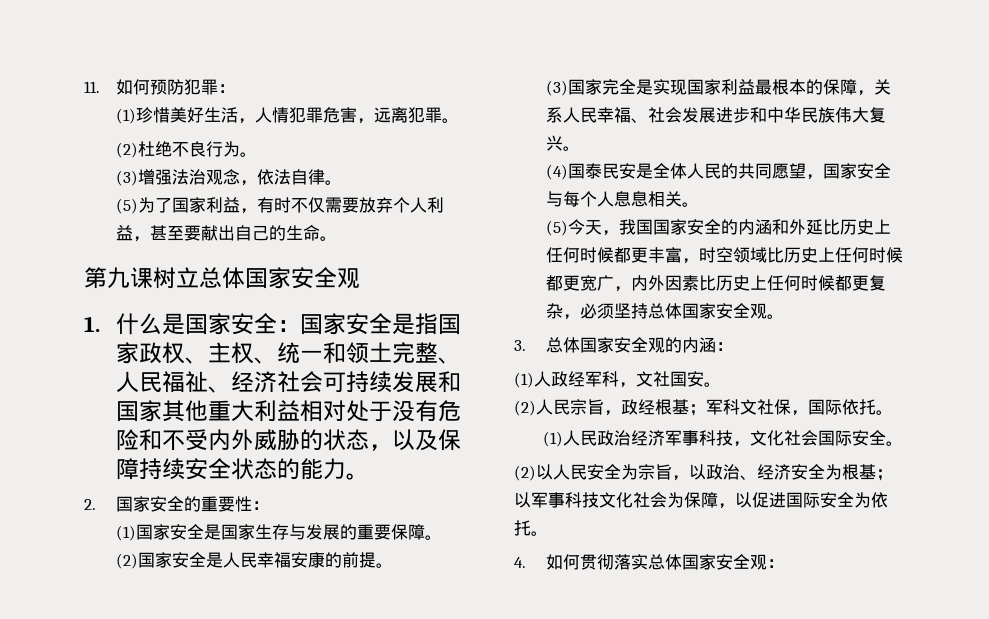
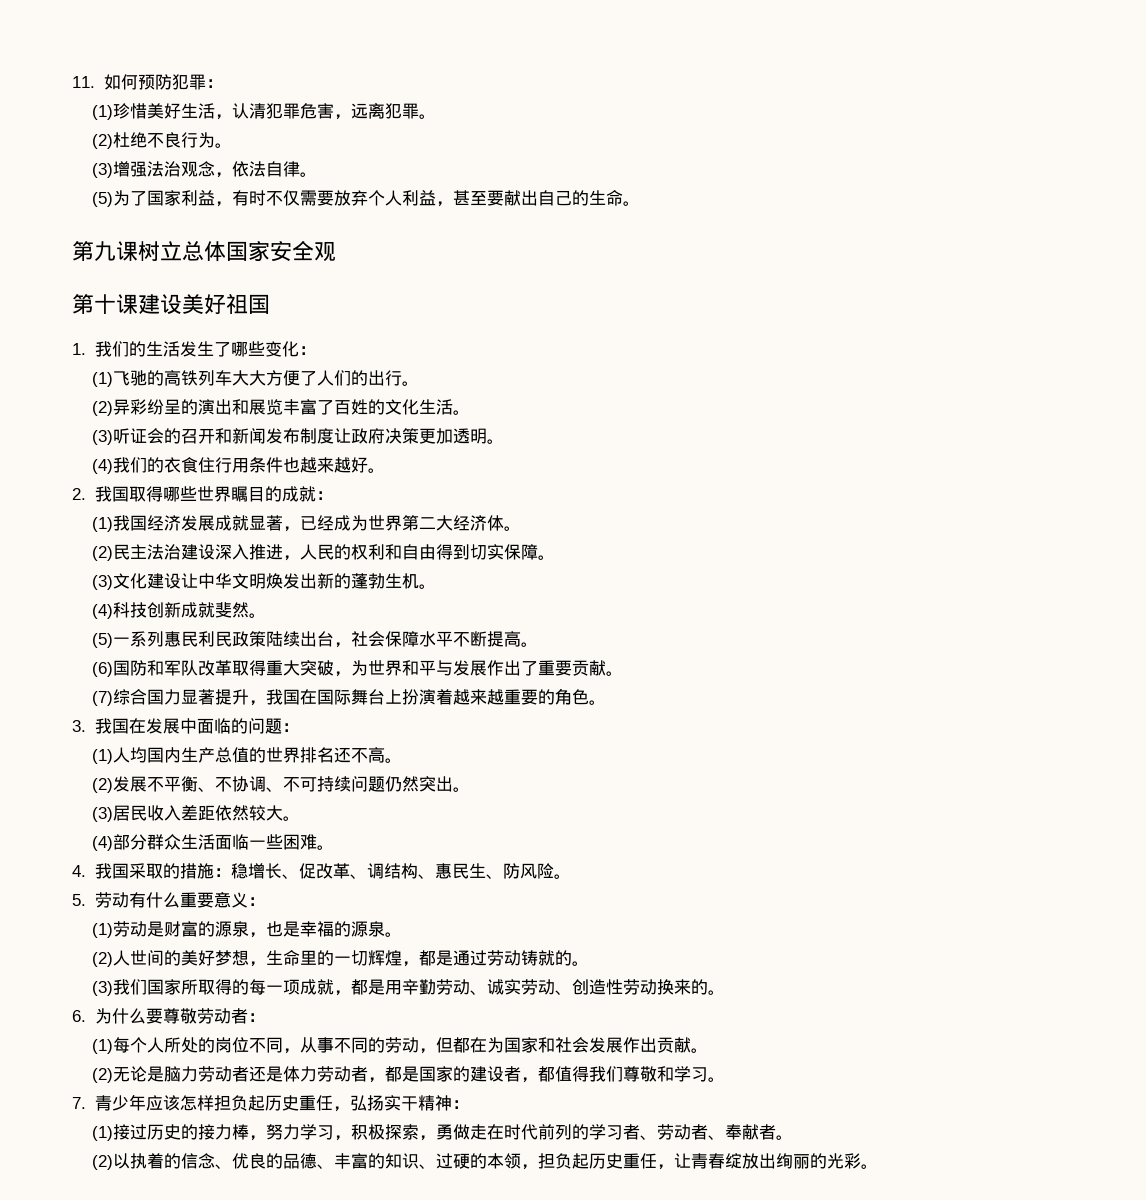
[255,107,290,123] 人情 -> [232,103,267,119] 认清
[84,313,462,335] [116,342,462,364] [116,371,462,393] [116,400,462,422] [116,429,462,451] [116,458,370,480] [84,496,270,512] [116,524,443,541] [116,552,394,569] [546,79,892,96] [546,107,887,123] [546,135,581,151] [546,163,892,180] [546,191,700,207] [546,219,892,236] [546,247,904,264] [546,275,887,292] [546,303,785,320] [514,337,734,353] [514,371,721,388] [514,399,893,416] [543,430,904,447] [514,464,893,481] [514,492,888,509] [514,520,548,536] [514,554,785,570] 1.什么是国家安全：国家安全是指国家政权、主权、统一和领土完整、人民福祉、经济社会可持续发展和国家其他重大利益相对处于没有危险和不受内外威胁的状态，以及保障持续安全状态的能力。 // 2.国家安全的重要性： // (1)国家安全是国家生存与发展的重要保障。 // (2)国家安全是人民幸福安康的前提。 // (3)国家完全是实现国家利益最根本的保障，关系人民幸福、社会发展进步和中华民族伟大复兴。 // (4)国泰民安是全体人民的共同愿望，国家安全与每个人息息相关。 // (5)今天，我国国家安全的内涵和外延比历史上任何时候都更丰富，时空领域比历史上任何时候都更宽广，内外因素比历史上任何时候都更复杂，必须坚持总体国家安全观。 // 3.总体国家安全观的内涵： // (1)人政经军科，文社国安。 // (2)人民宗旨，政经根基；军科文社保，国际依托。 // (1)人民政治经济军事科技，文化社会国际安全。 // (2)以人民安全为宗旨，以政治、经济安全为根基；以军事科技文化社会为保障，以促进国际安全为依托。 // 4.如何贯彻落实总体国家安全观： -> [72,294,270,315] [72,341,316,357] [92,370,420,387] [92,399,471,416] [92,428,505,445] [92,457,386,474] [72,486,333,502] [92,515,522,532] [92,544,556,561] [92,573,437,590] [92,602,267,619] [92,631,539,648] [92,660,624,677] [92,688,607,706] [72,718,299,734] [92,747,403,764] [92,776,471,793] [92,805,301,822] [92,834,335,851] [72,863,571,879] [72,892,265,908] [92,921,403,938] [92,950,590,967] [92,979,726,996] [72,1008,265,1024] [92,1037,709,1054] [92,1066,726,1083] [72,1094,469,1112] [92,1124,794,1141] [92,1153,879,1170] 第十课建设美好祖国 // 1.我们的生活发生了哪些变化： // (1)飞驰的高铁列车大大方便了人们的出行。 // (2)异彩纷呈的演出和展览丰富了百姓的文化生活。 // (3)听证会的召开和新闻发布制度让政府决策更加透明。 // (4)我们的衣食住行用条件也越来越好。 // 2.我国取得哪些世界瞩目的成就： // (1)我国经济发展成就显著，已经成为世界第二大经济体。 // (2)民主法治建设深入推进，人民的权利和自由得到切实保障。 // (3)文化建设让中华文明焕发出新的蓬勃生机。 // (4)科技创新成就斐然。 // (5)一系列惠民利民政策陆续出台，社会保障水平不断提高。 // (6)国防和军队改革取得重大突破，为世界和平与发展作出了重要贡献。 // (7)综合国力显著提升，我国在国际舞台上扮演着越来越重要的角色。 // 3.我国在发展中面临的问题： // (1)人均国内生产总值的世界排名还不高。 // (2)发展不平衡、不协调、不可持续问题仍然突出。 // (3)居民收入差距依然较大。 // (4)部分群众生活面临一些困难。 // 4.我国采取的措施：稳增长、促改革、调结构、惠民生、防风险。 // 5.劳动有什么重要意义： // (1)劳动是财富的源泉，也是幸福的源泉。 // (2)人世间的美好梦想，生命里的一切辉煌，都是通过劳动铸就的。 // (3)我们国家所取得的每一项成就，都是用辛勤劳动、诚实劳动、创造性劳动换来的。 // 6.为什么要尊敬劳动者： // (1)每个人所处的岗位不同，从事不同的劳动，但都在为国家和社会发展作出贡献。 // (2)无论是脑力劳动者还是体力劳动者，都是国家的建设者，都值得我们尊敬和学习。 // 7.青少年应该怎样担负起历史重任，弘扬实干精神： // (1)接过历史的接力棒，努力学习，积极探索，勇做走在时代前列的学习者、劳动者、奉献者。 // (2)以执着的信念、优良的品德、丰富的知识、过硬的本领，担负起历史重任，让青春绽放出绚丽的光彩。

